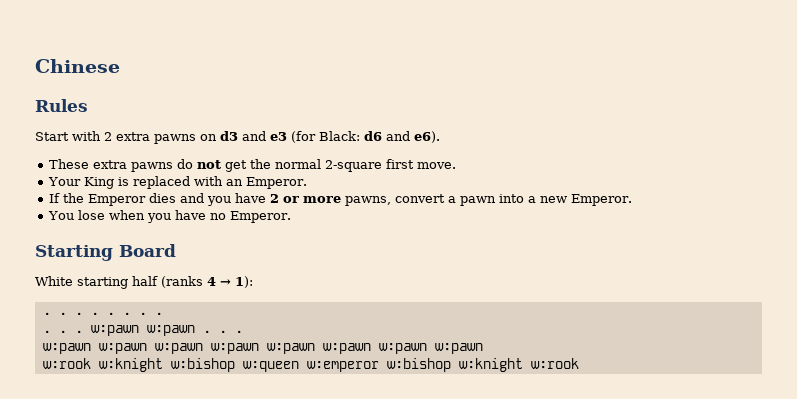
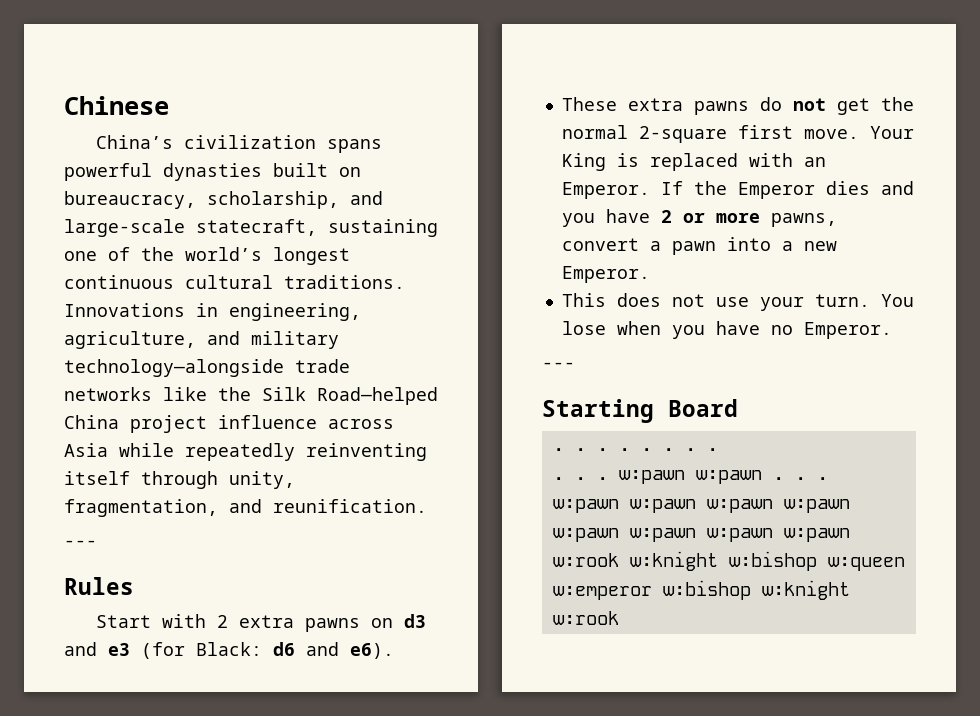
(120, 66) none -> [95,135,382,153] [64,163,361,181] [64,191,383,209] [64,219,438,237] [64,247,350,265] [64,275,405,289] [64,303,361,321] [64,331,339,349] [64,359,350,377] [64,387,438,405] [64,415,394,433] [64,443,427,461] [64,471,295,489] [64,499,427,517] [64,540,97,547] // China’s civilization spans powerful dynasties built on bureaucracy, scholarship, and large-scale statecraft, sustaining one of the world’s longest continuous cultural traditions. Innovations in engineering, agriculture, and military technology—alongside trade networks like the Silk Road—helped China project influence across Asia while repeatedly reinventing itself through unity, fragmentation, and reunification. // ---
(457, 165) // -> (859, 134) none
(308, 183) // -> (650, 190) none
(633, 200) none -> [561,293,870,311] This does not use your turn.
(292, 217) none -> [542,362,575,369] // ---
[35,276,253,289] // White starting half (ranks 4 → 1): -> (738, 408) none

